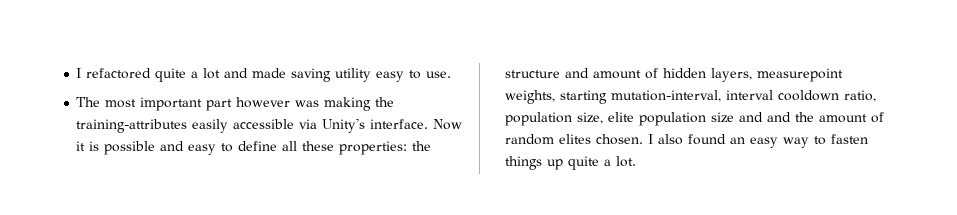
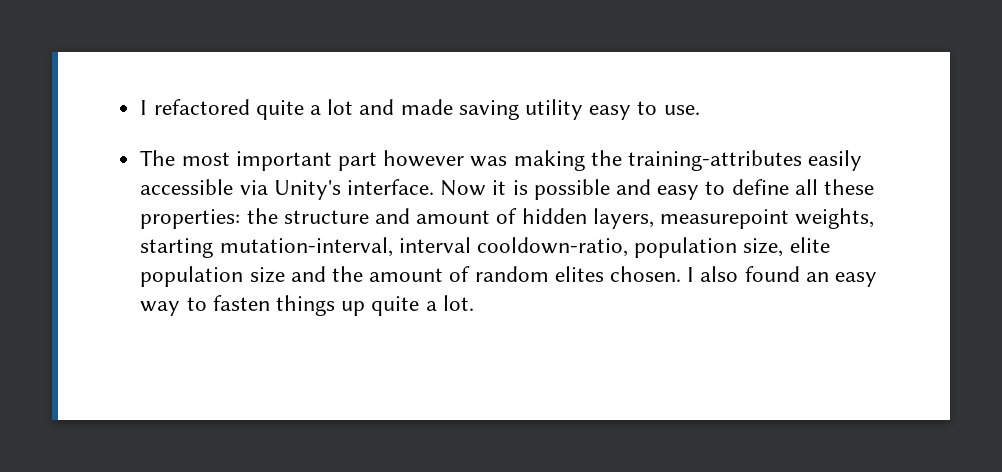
[778,90,877,102] cooldown ratio, -> [476,237,628,257] cooldown-ratio,
[767,112,792,122] and -> (326, 274) none

